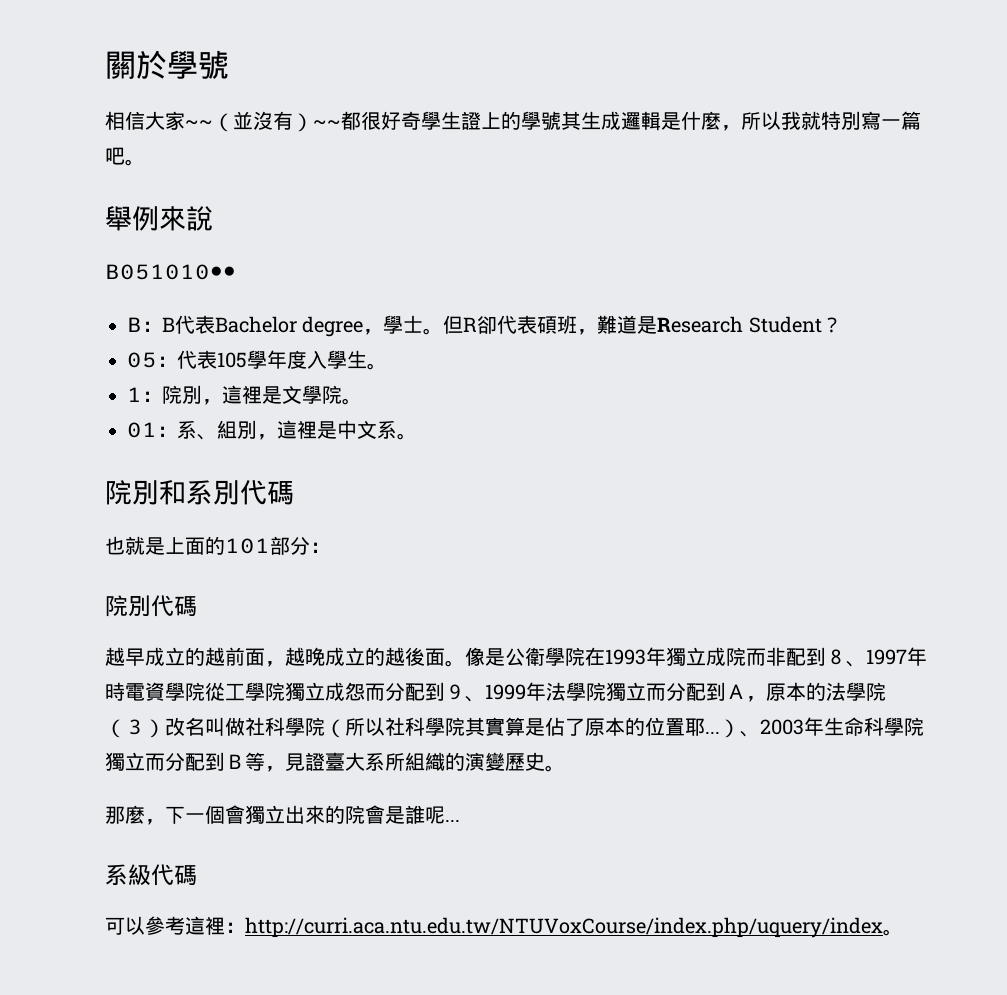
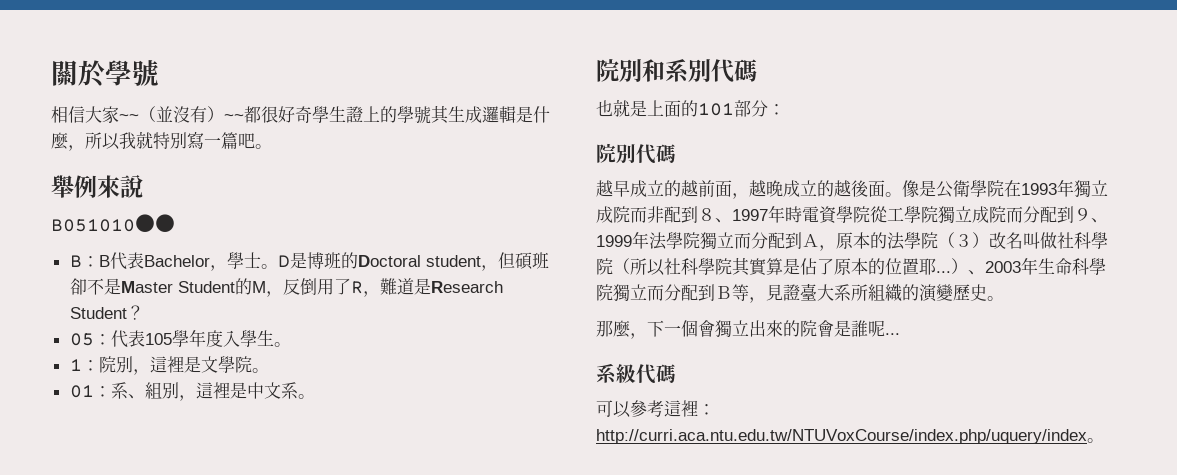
[302,316,364,337] degree -> (210, 261) none
[443,315,578,334] 但R卻代表碩班 -> [277,252,549,271] [69,278,363,297] D是博班的Doctoral student，但碩班卻不是Master Student的M，反倒用了R
[345,682,365,701] 怨 -> [989,206,1006,223] 院

